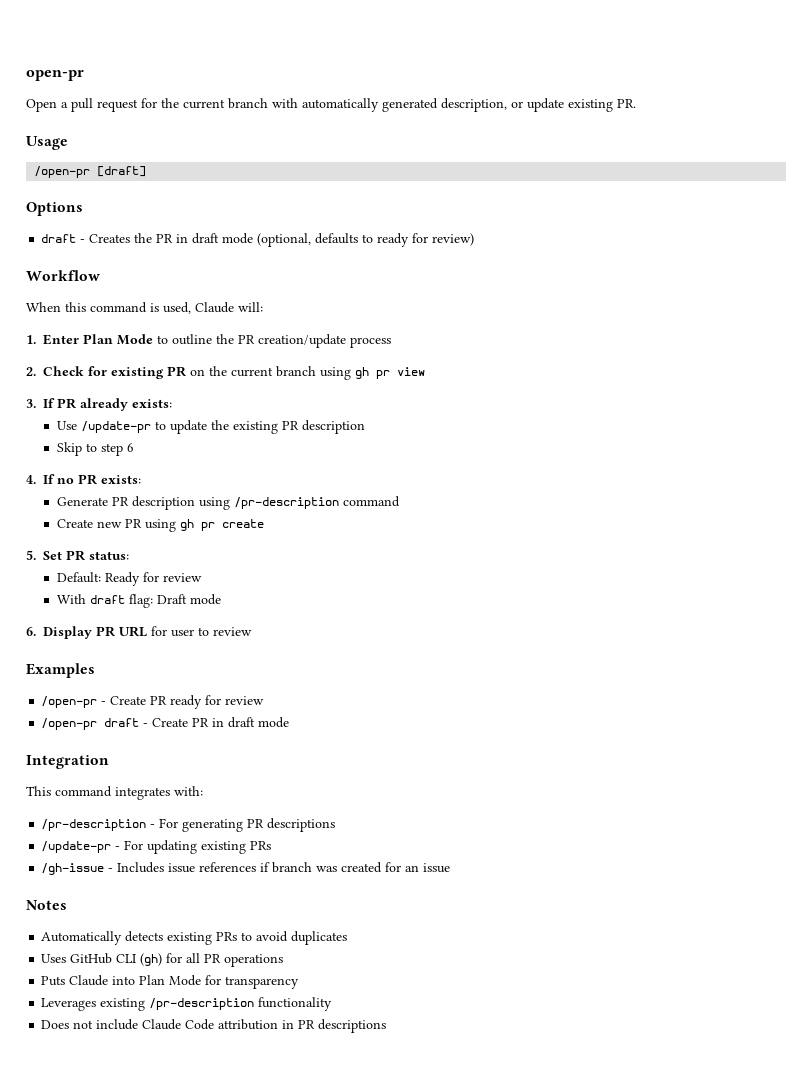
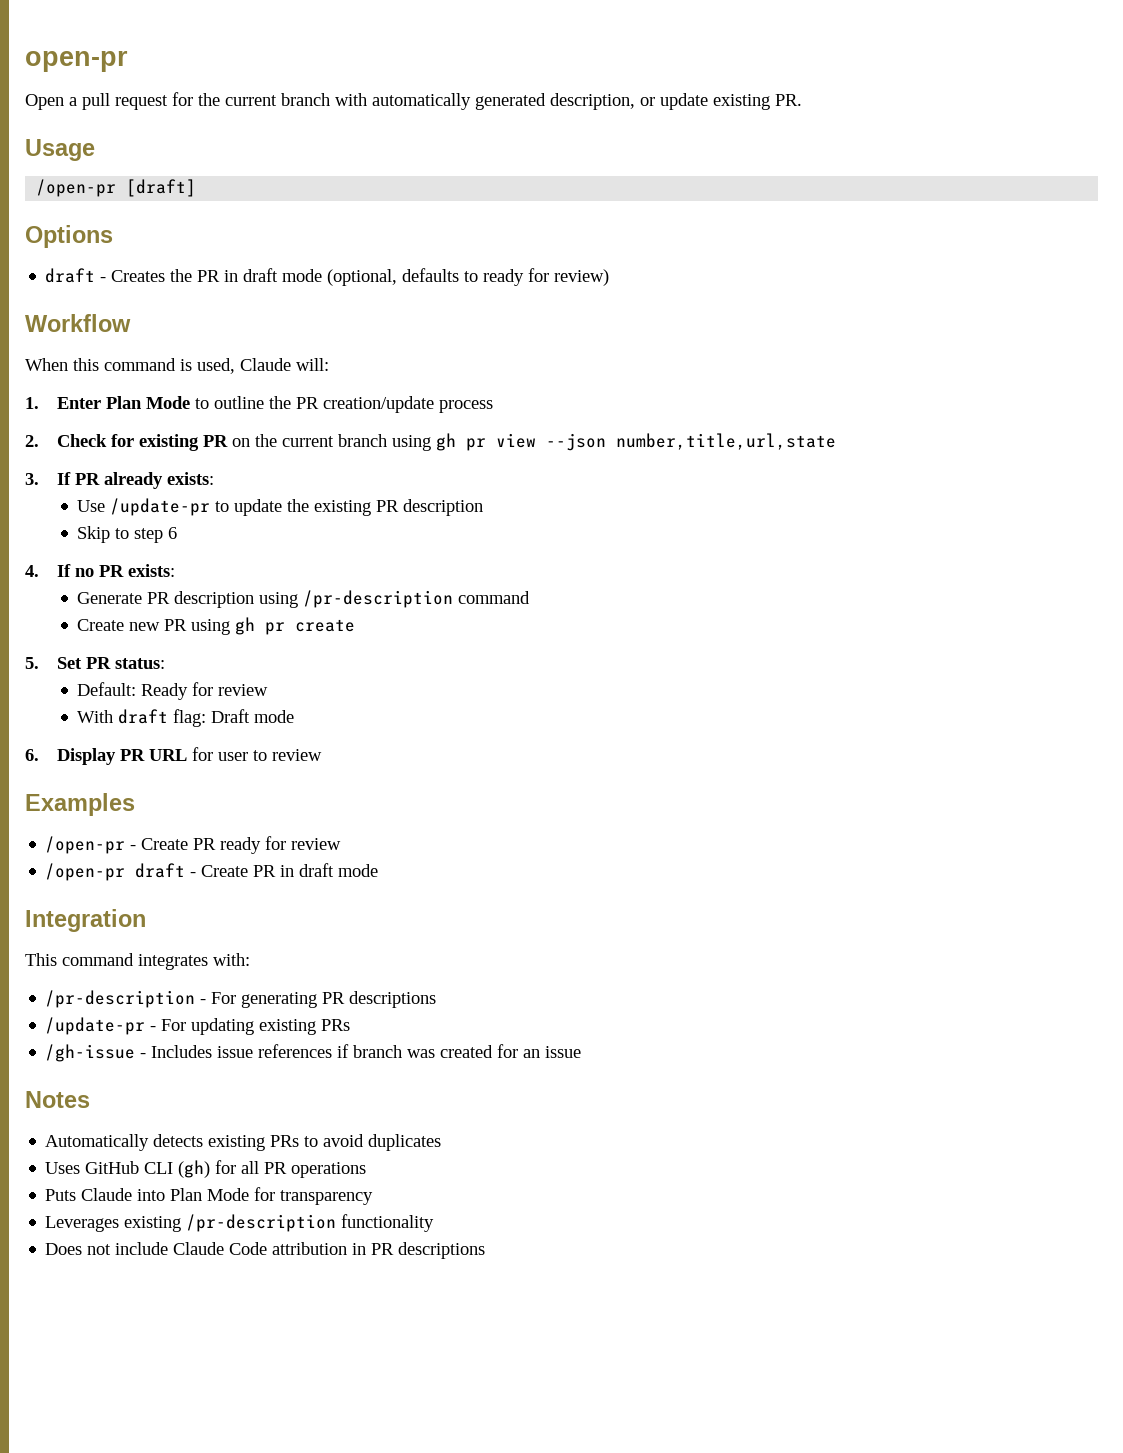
(425, 371) none -> [545,433,836,451] --json number,title,url,state

